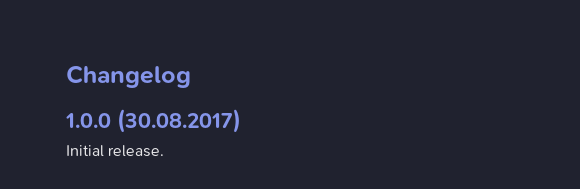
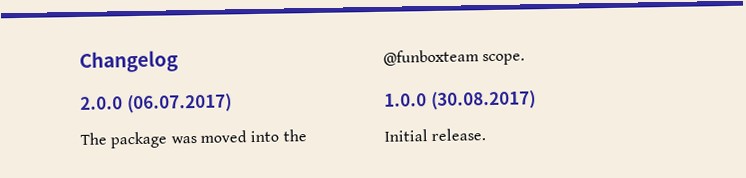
(191, 76) none -> [80,93,232,114] [80,129,307,149] [383,49,526,66] // 2.0.0 (06.07.2017) // The package was moved into the @funboxteam scope.

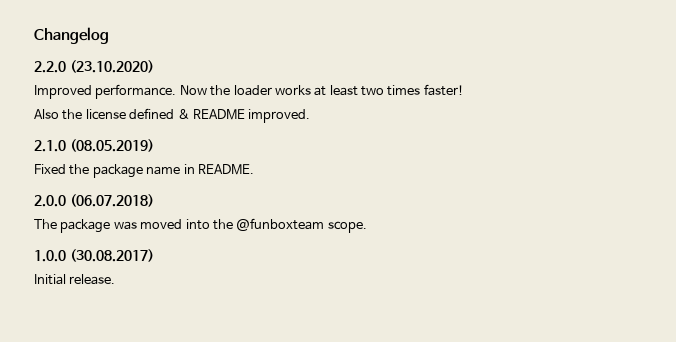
(179, 61) none -> [34,60,154,73] [34,84,464,99] [34,108,311,123] [34,139,154,152] [34,164,254,178] // 2.2.0 (23.10.2020) // Improved performance. Now the loader works at least two times faster! // Also the license defined & README improved. // 2.1.0 (08.05.2019) // Fixed the package name in README.
[126,93,232,114] (06.07.2017) -> [69,194,154,207] (06.07.2018)

